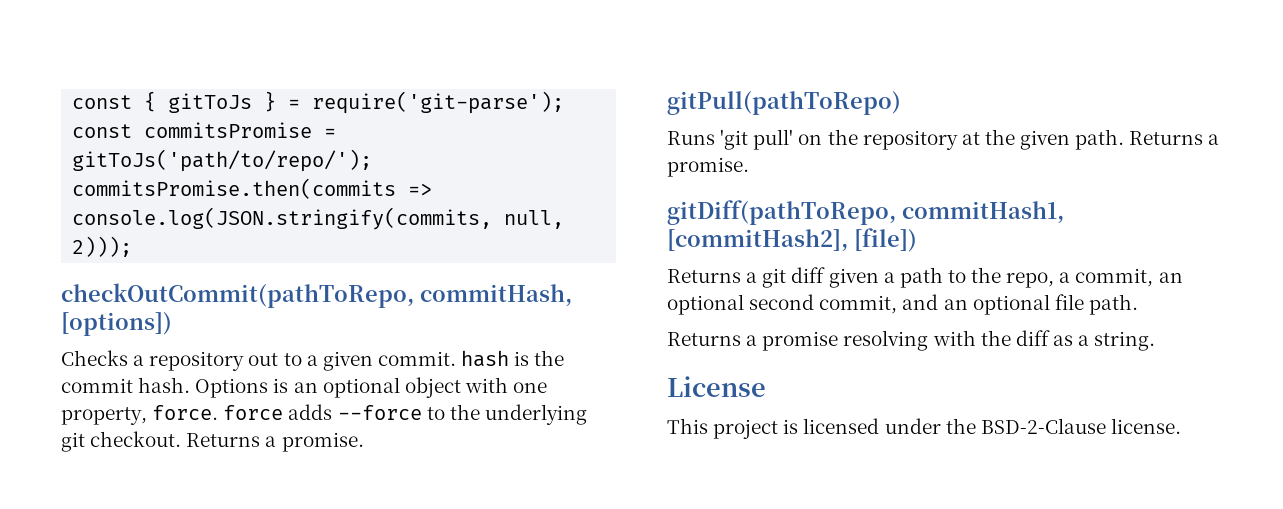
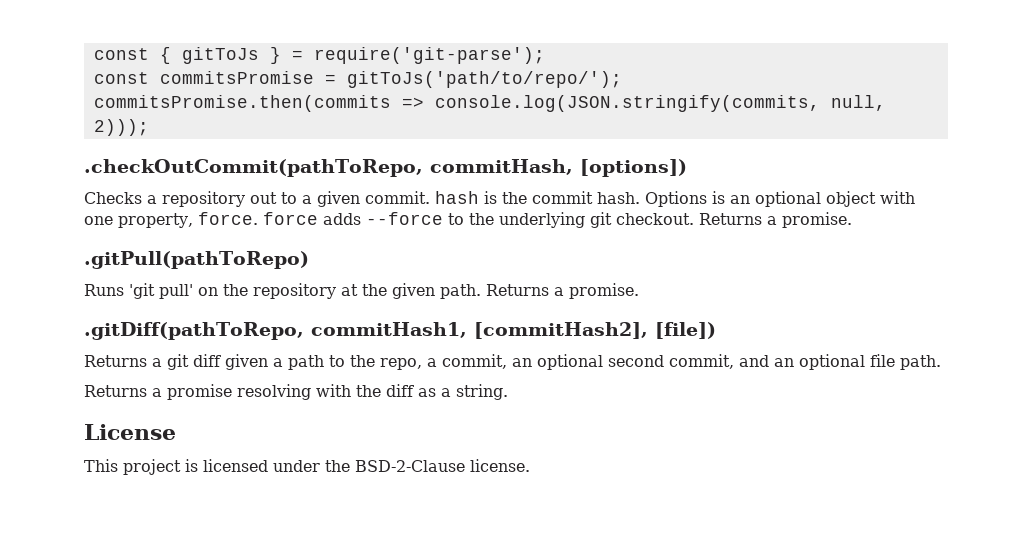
[61,283,414,308] checkOutCommit(pathToRepo, -> [84,159,423,177] .checkOutCommit(pathToRepo,
[667,91,901,115] gitPull(pathToRepo) -> [84,251,309,269] .gitPull(pathToRepo)
[667,200,896,225] gitDiff(pathToRepo, -> [84,322,304,340] .gitDiff(pathToRepo,

